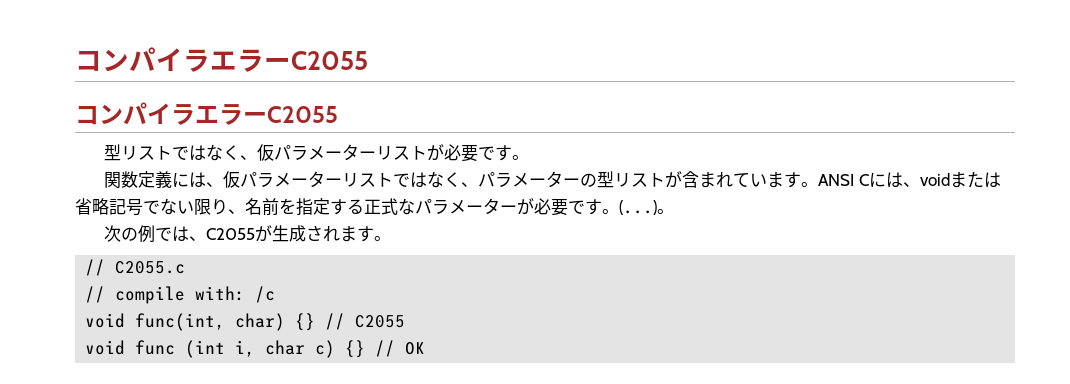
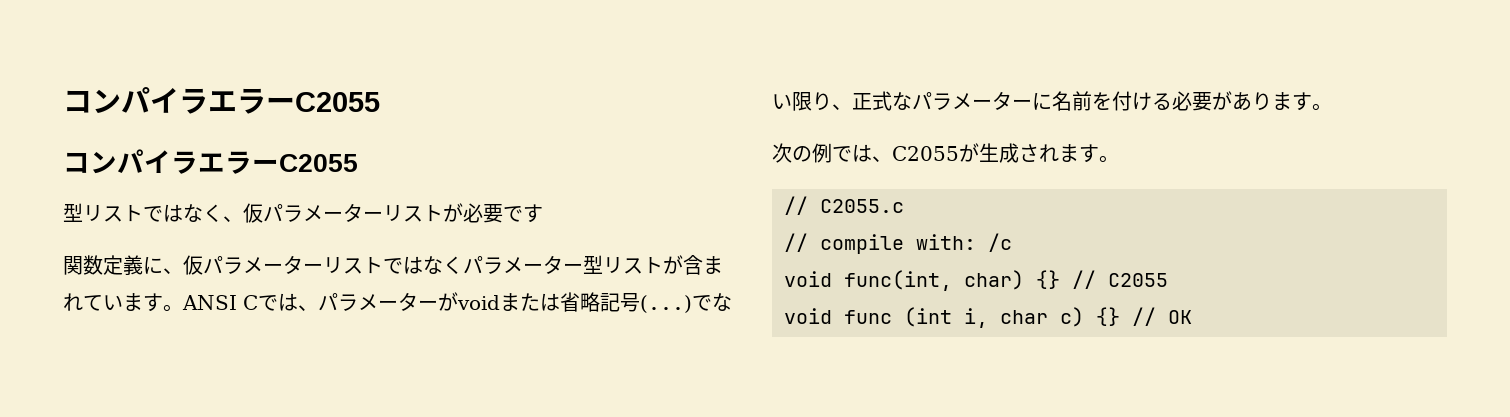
[512,155,530,160] 。 -> (543, 213) none
[189,172,207,188] は -> (163, 265) none
[461,171,598,188] 、パラメーターの -> [463,255,583,274] パラメーター
[868,172,920,188] には、 -> [258,292,458,311] では、パラメーターが
(143, 207) none -> [640,295,692,313] (...)
[245,198,364,216] 名前を指定する -> (852, 107) none
[517,198,674,216] が必要です。(...)。 -> [1032,91,1332,111] に名前を付ける必要があります。

